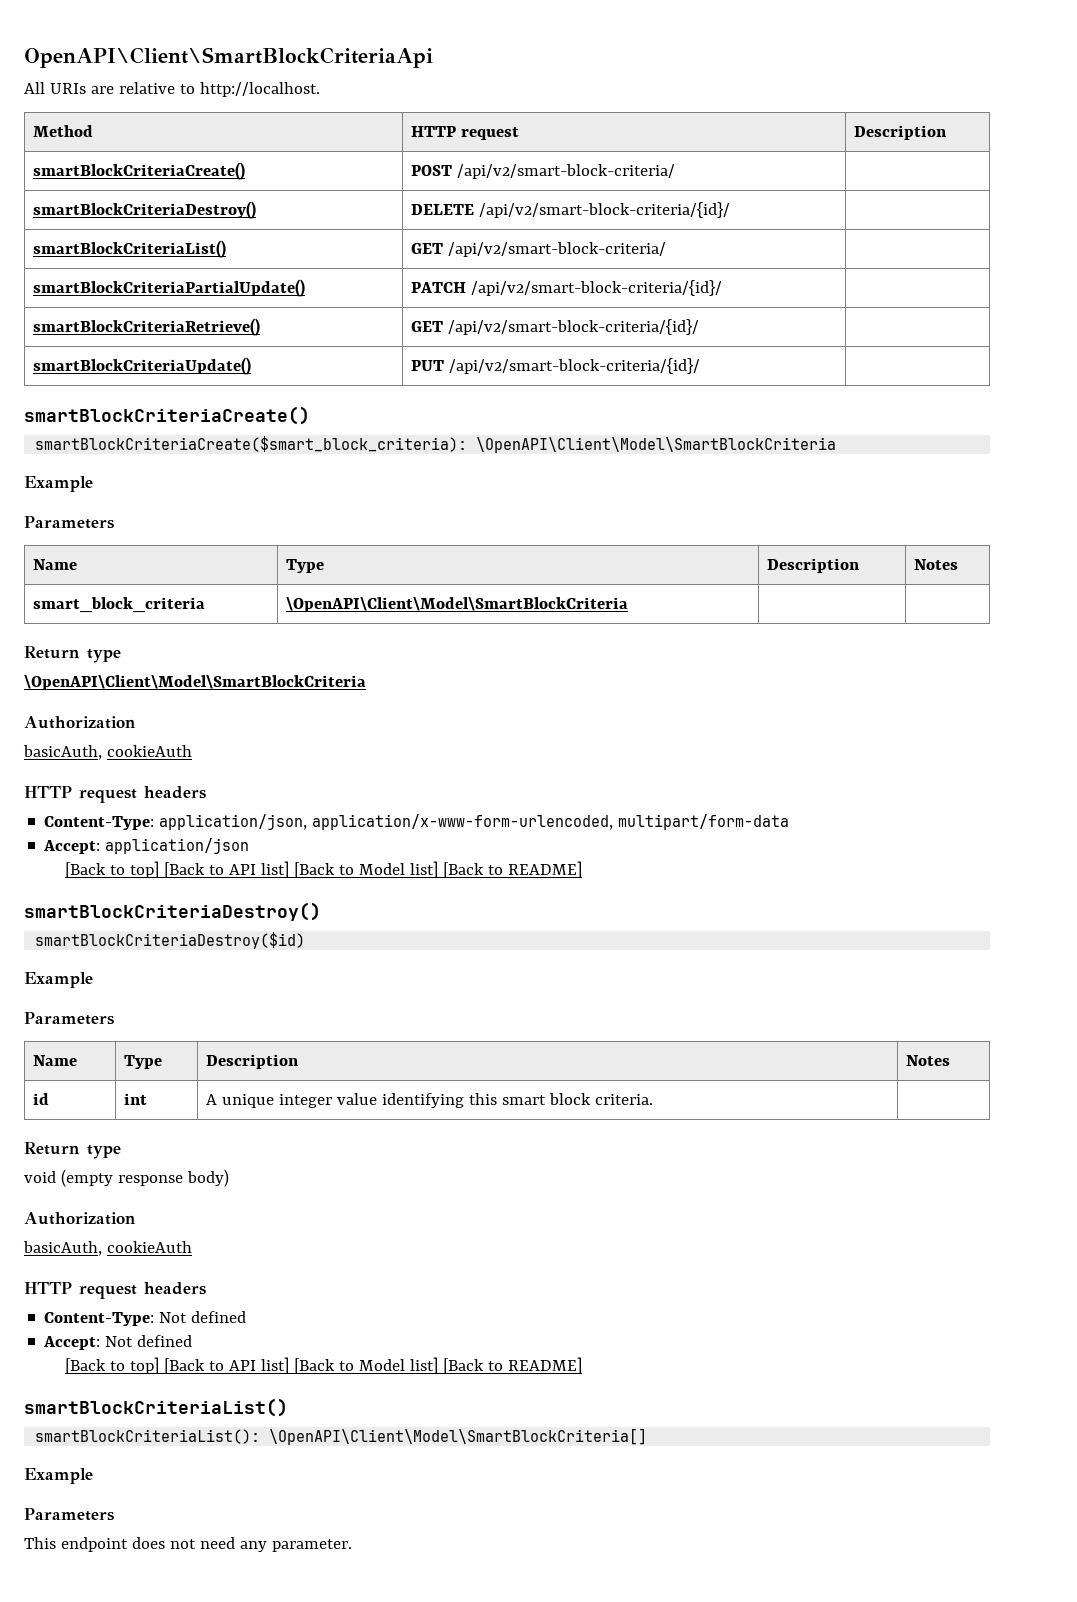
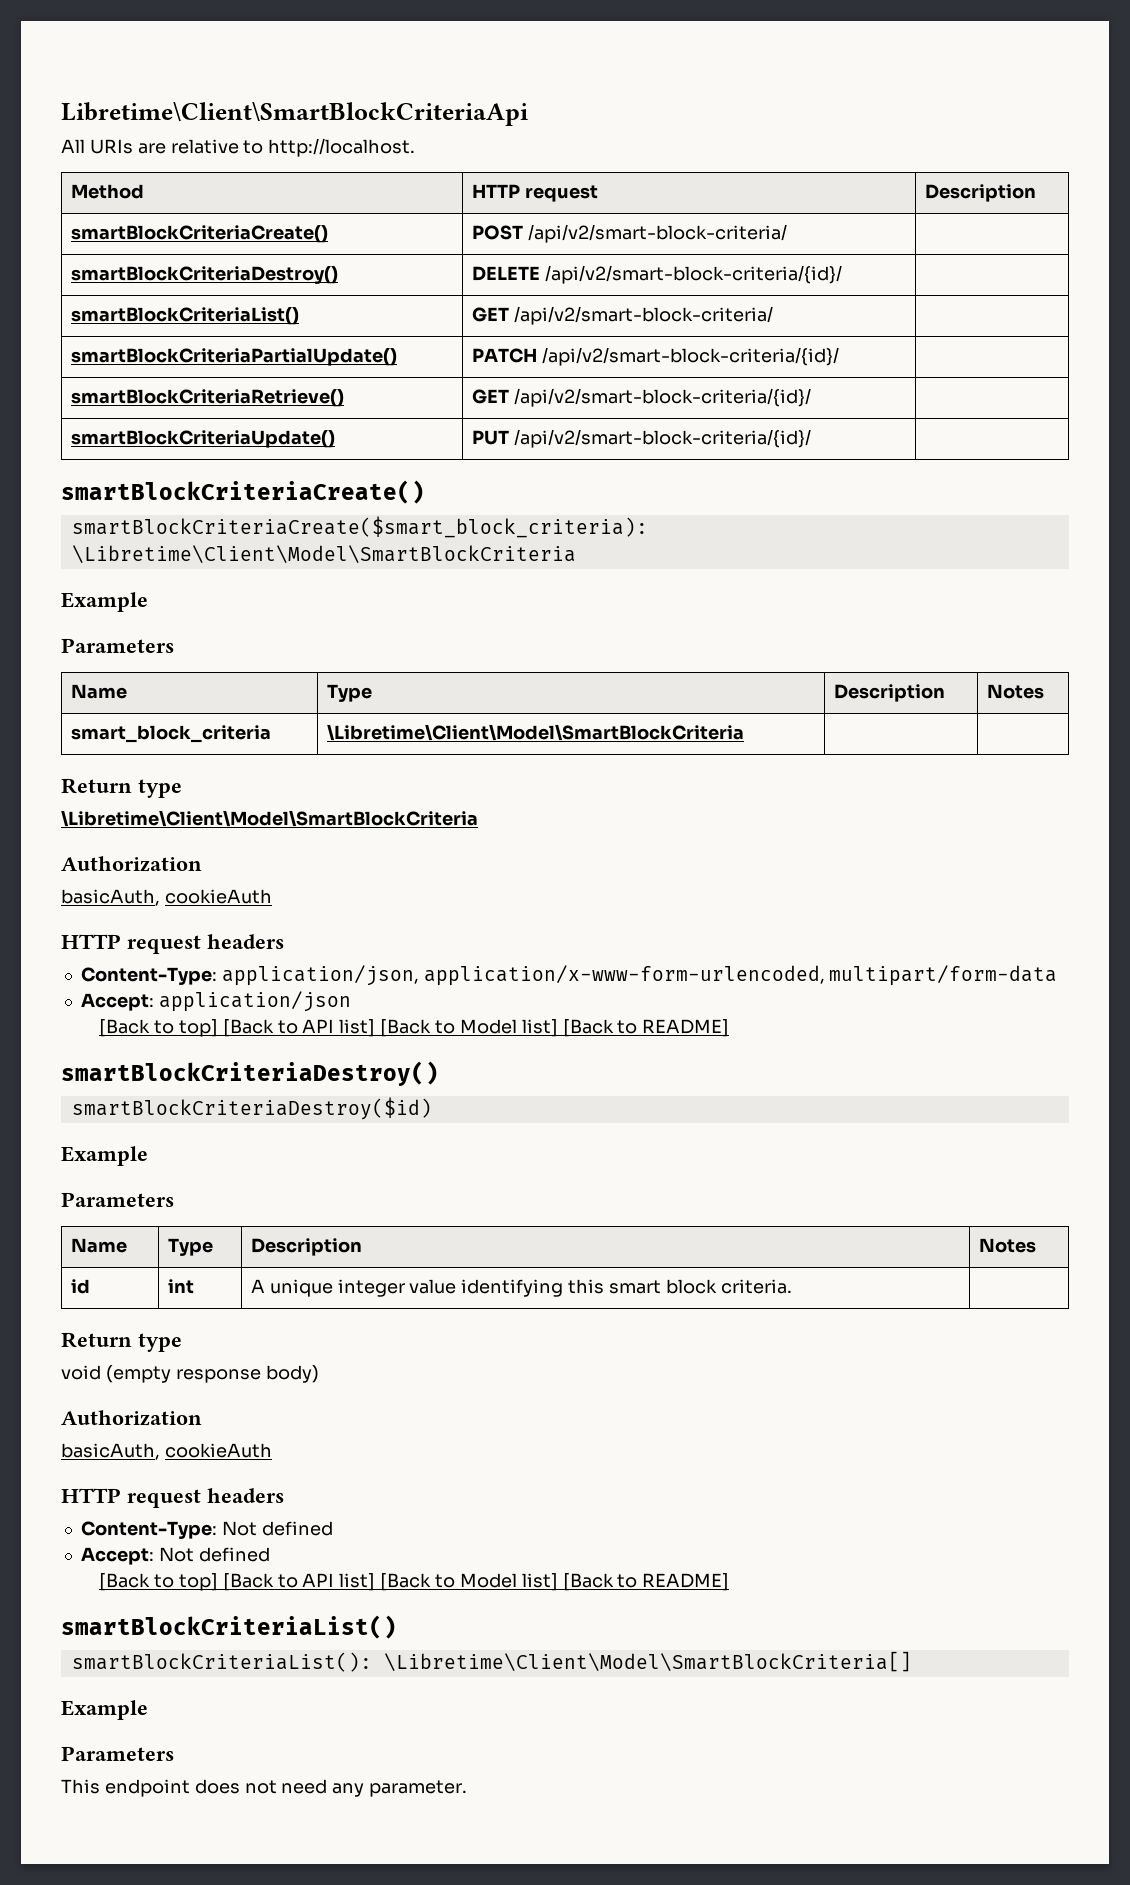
[24,47,433,68] OpenAPI\Client\SmartBlockCriteriaApi -> [61,102,528,126] Libretime\Client\SmartBlockCriteriaApi
[476,437,837,453] \OpenAPI\Client\Model\SmartBlockCriteria -> [71,545,576,563] \Libretime\Client\Model\SmartBlockCriteria
[285,597,628,612] [24,646,121,663] [24,675,366,690] \OpenAPI\Client\Model\SmartBlockCriteria | | // Return type // \OpenAPI\Client\Model\SmartBlockCriteria -> [326,724,744,741] [61,778,182,798] [61,810,478,827] \Libretime\Client\Model\SmartBlockCriteria | | // Return type // \Libretime\Client\Model\SmartBlockCriteria
[269,1428,648,1445] \OpenAPI\Client\Model\SmartBlockCriteria[] -> [383,1651,912,1672] \Libretime\Client\Model\SmartBlockCriteria[]

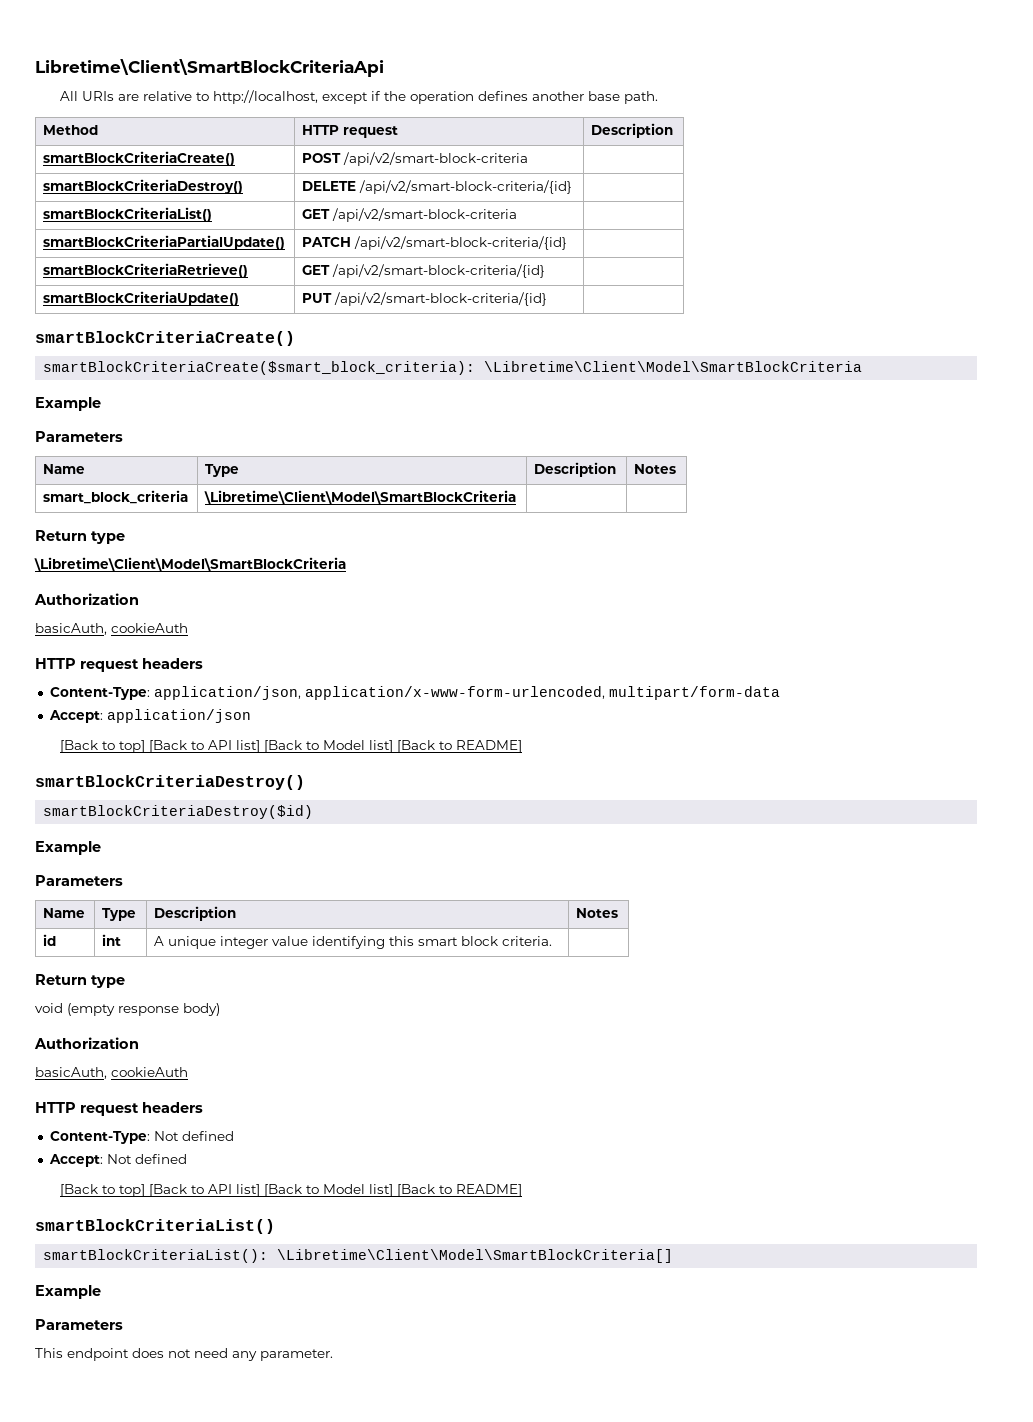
[268,138,416,157] http://localhost. -> [213,90,659,104] http://localhost, except if the operation defines another base path.
[527,224,787,243] /api/v2/smart-block-criteria/ -> [343,152,529,166] /api/v2/smart-block-criteria
[544,265,842,284] /api/v2/smart-block-criteria/{id}/ -> [359,180,573,194] /api/v2/smart-block-criteria/{id}
[513,306,773,325] /api/v2/smart-block-criteria/ -> [332,208,518,222] /api/v2/smart-block-criteria
[541,347,839,366] /api/v2/smart-block-criteria/{id}/ -> [354,236,568,250] /api/v2/smart-block-criteria/{id}
[513,388,811,407] /api/v2/smart-block-criteria/{id}/ -> [332,264,546,278] /api/v2/smart-block-criteria/{id}
[513,429,811,448] /api/v2/smart-block-criteria/{id}/ -> [334,292,548,306] /api/v2/smart-block-criteria/{id}

